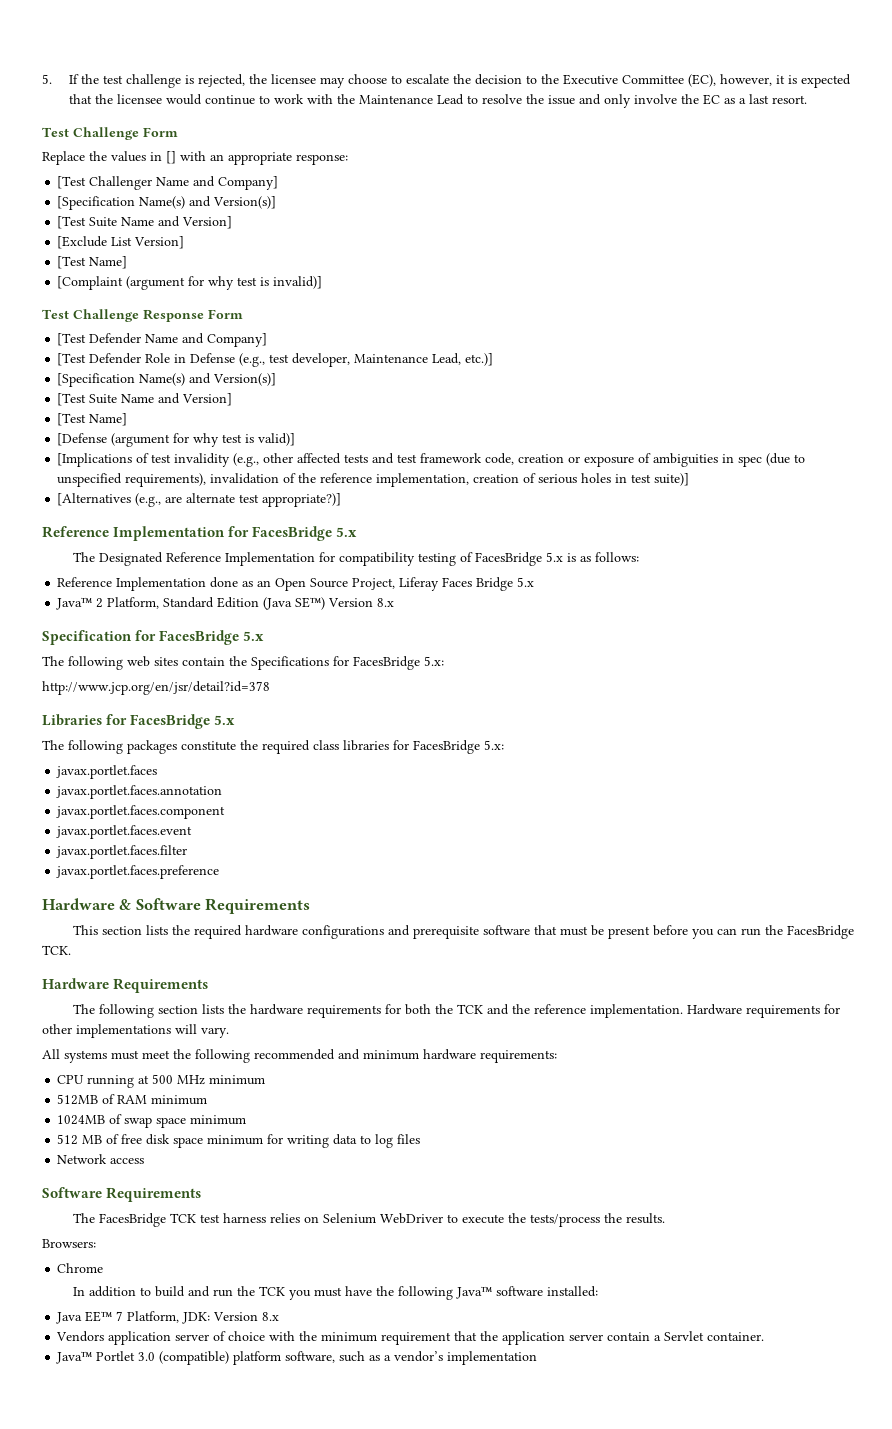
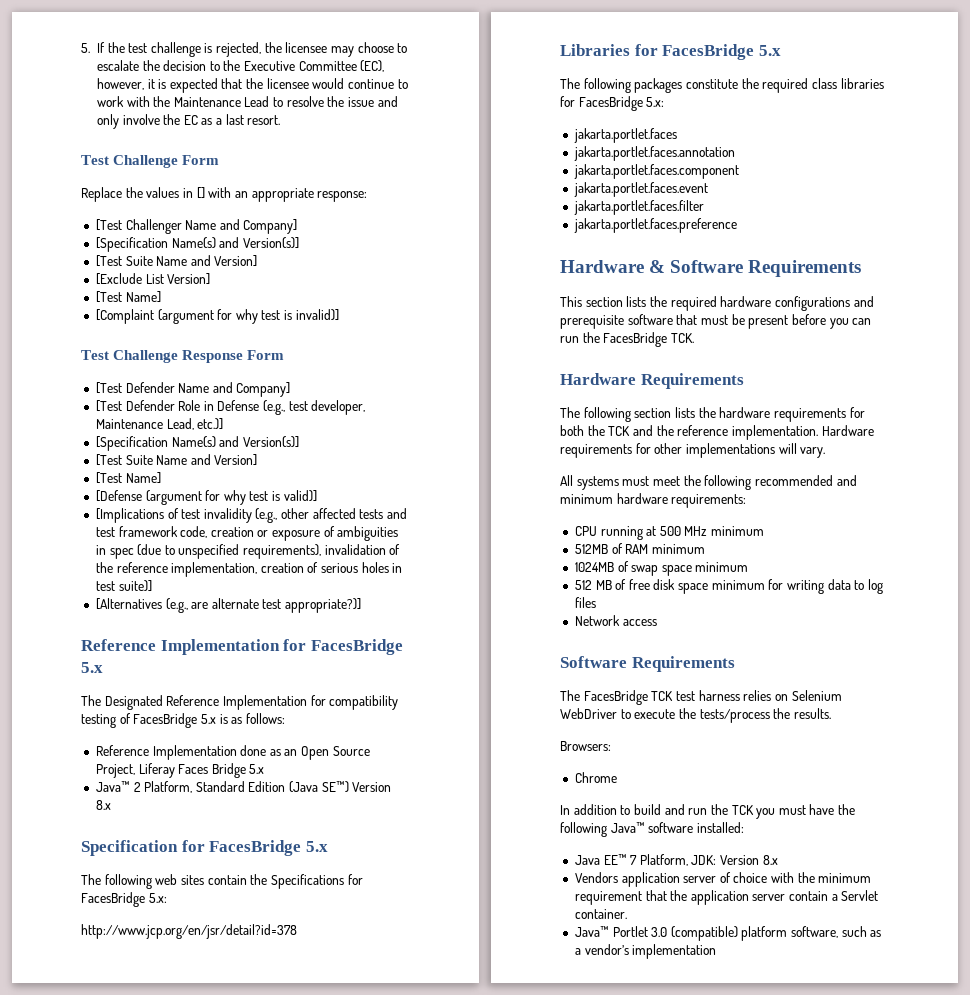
[56,765,158,779] [56,785,223,799] [56,805,226,819] [56,825,193,839] [56,845,188,859] [56,865,220,879] javax.portlet.faces // javax.portlet.faces.annotation // javax.portlet.faces.component // javax.portlet.faces.event // javax.portlet.faces.filter // javax.portlet.faces.preference -> [573,128,677,143] [573,146,735,161] [573,164,739,179] [573,182,708,197] [573,200,704,215] [573,218,737,233] jakarta.portlet.faces // jakarta.portlet.faces.annotation // jakarta.portlet.faces.component // jakarta.portlet.faces.event // jakarta.portlet.faces.filter // jakarta.portlet.faces.preference

